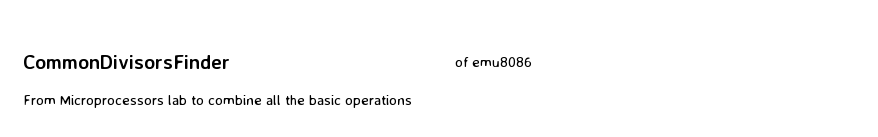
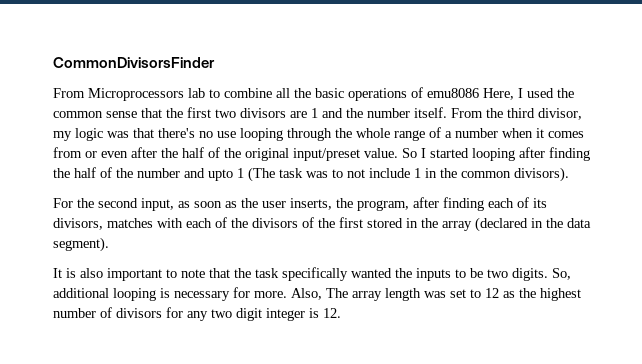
(532, 62) none -> [483,88,574,100] [53,107,582,120] [53,127,584,141] [53,147,590,161] [53,167,569,182] [53,197,547,211] [53,217,591,232] [53,237,109,252] [53,267,571,281] [53,287,581,301] [53,307,341,321] Here, I used the common sense that the first two divisors are 1 and the number itself. From the third divisor, my logic was that there's no use looping through the whole range of a number when it comes from or even after the half of the original input/preset value. So I started looping after finding the half of the number and upto 1 (The task was to not include 1 in the common divisors). // For the second input, as soon as the user inserts, the program, after finding each of its divisors, matches with each of the divisors of the first stored in the array (declared in the data segment). // It is also important to note that the task specifically wanted the inputs to be two digits. So, additional looping is necessary for more. Also, The array length was set to 12 as the highest number of divisors for any two digit integer is 12.

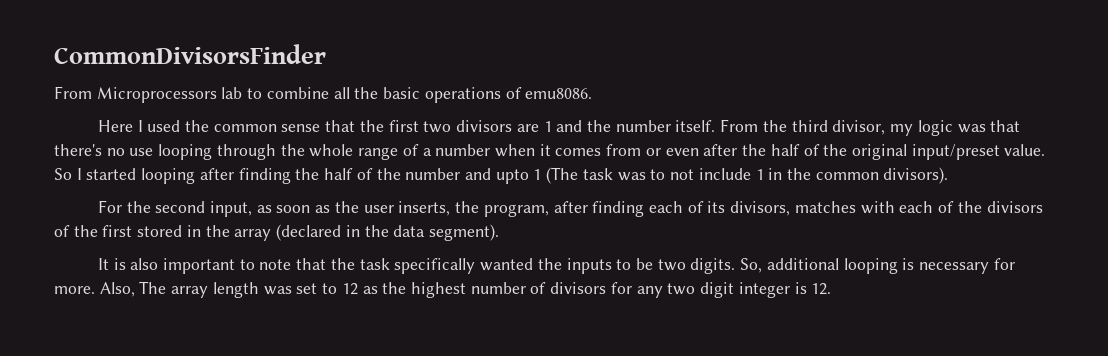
[427,88,514,100] emu8086 Here, -> [525,88,593,99] [97,120,133,132] emu8086. // Here

